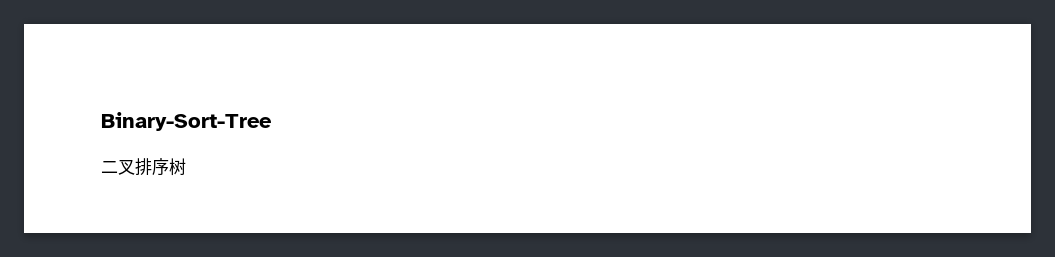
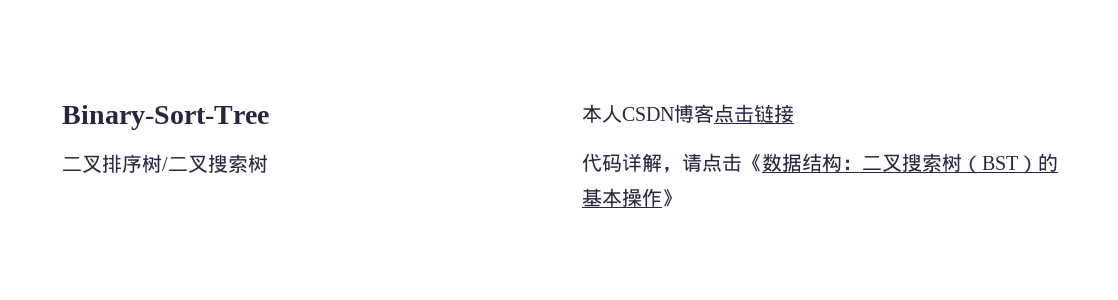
(186, 167) none -> [162,154,268,173] [582,104,794,123] [582,153,1058,174] [582,188,682,207] /二叉搜索树 // 本人CSDN博客点击链接 // 代码详解，请点击《数据结构：二叉搜索树（BST）的基本操作》

